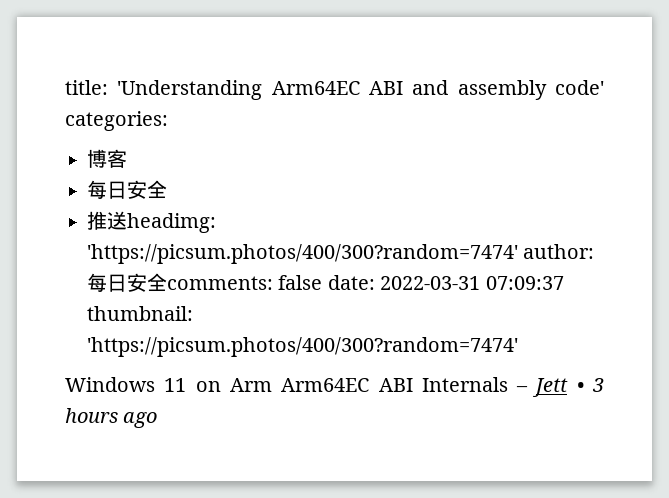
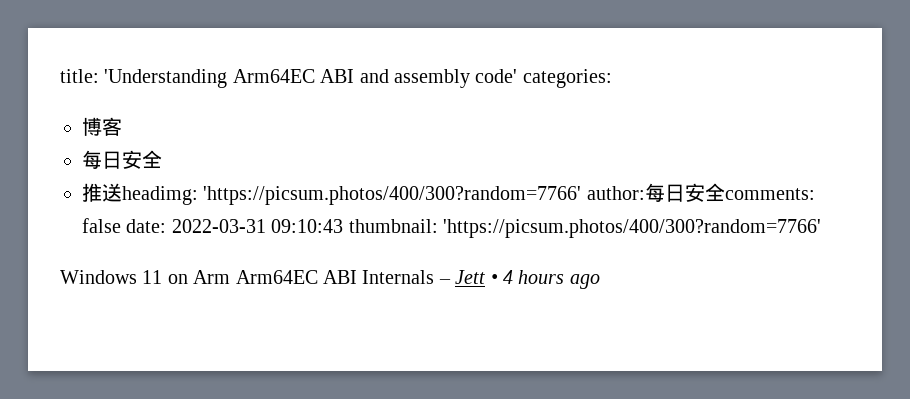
[87,244,518,264] 'https://picsum.photos/400/300?random=7474' -> [203,186,582,205] 'https://picsum.photos/400/300?random=7766'
[485,276,564,290] [87,306,193,321] [87,337,518,357] 07:09:37 thumbnail: 'https://picsum.photos/400/300?random=7474' -> [271,219,821,238] 09:10:43 thumbnail: 'https://picsum.photos/400/300?random=7766'
[592,378,604,392] 3 -> [502,270,513,284] 4

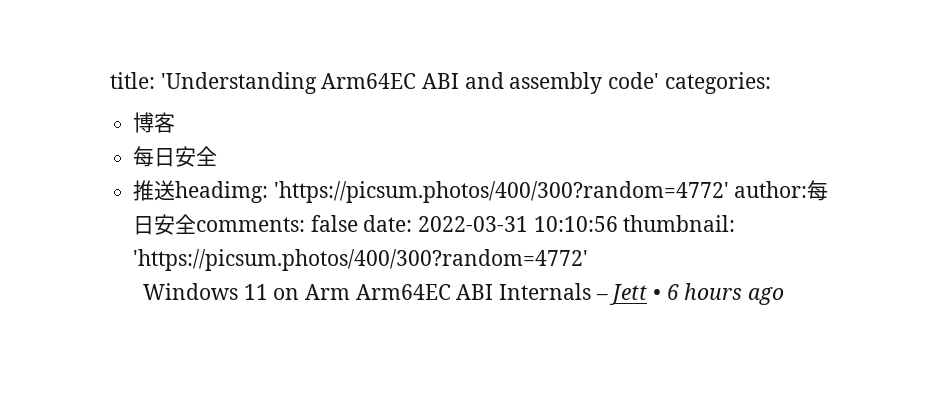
[203,186,582,205] 'https://picsum.photos/400/300?random=7766' -> [273,181,729,203] 'https://picsum.photos/400/300?random=4772'
[271,219,821,238] 09:10:43 thumbnail: 'https://picsum.photos/400/300?random=7766' -> [533,215,736,232] [133,249,589,271] 10:10:56 thumbnail: 'https://picsum.photos/400/300?random=4772'
[502,270,513,284] 4 -> [666,284,679,300] 6

